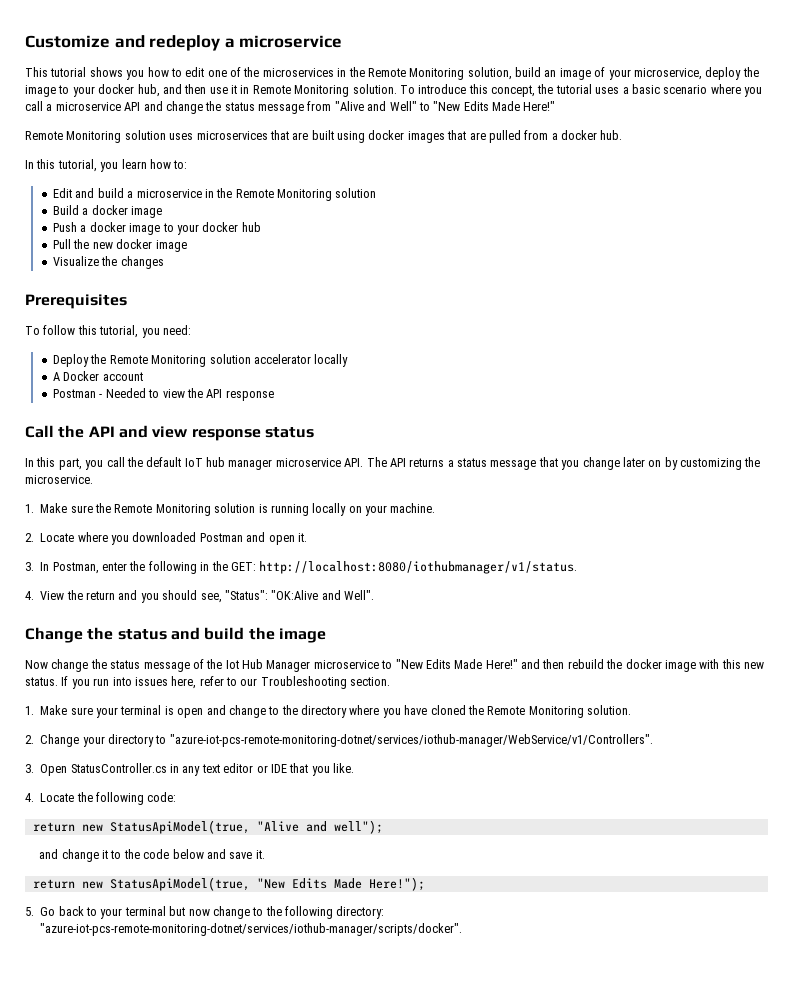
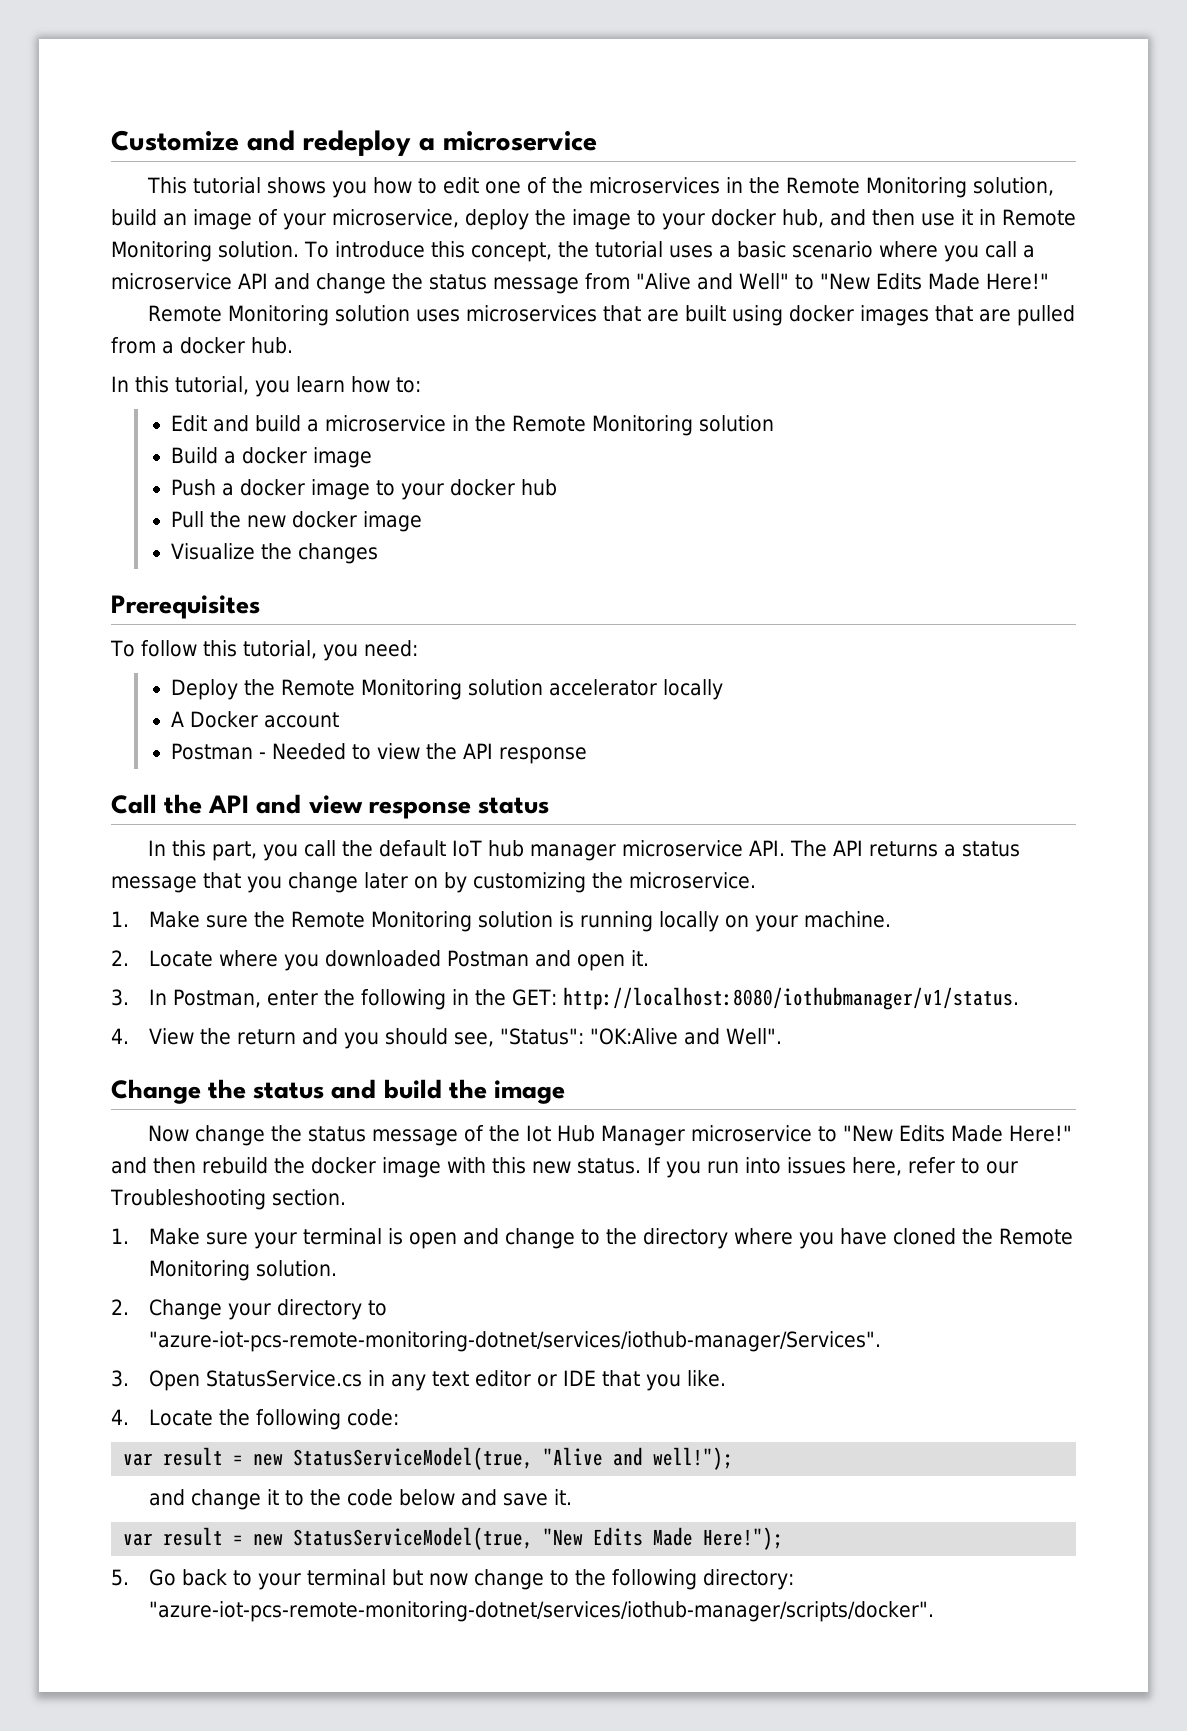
[169,734,653,747] "azure-iot-pcs-remote-monitoring-dotnet/services/iothub-manager/WebService/v1/Controllers". -> [148,1331,881,1352] "azure-iot-pcs-remote-monitoring-dotnet/services/iothub-manager/Services".
[70,763,167,773] StatusController.cs -> [205,1370,362,1387] StatusService.cs
[32,820,383,834] return new StatusApiModel(true, "Alive and well"); -> [123,1447,734,1470] var result = new StatusServiceModel(true, "Alive and well!");
[32,877,250,891] return new StatusApiModel(true, -> [123,1527,534,1550] var result = new StatusServiceModel(true,

